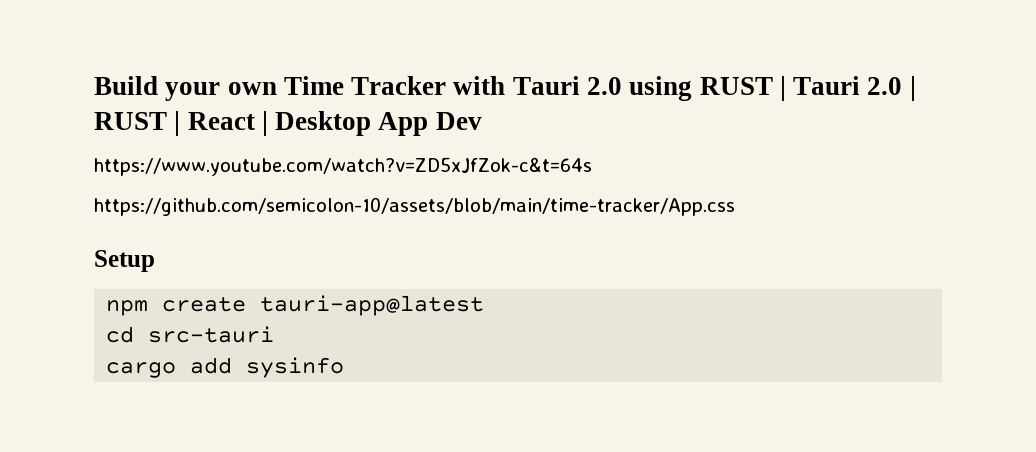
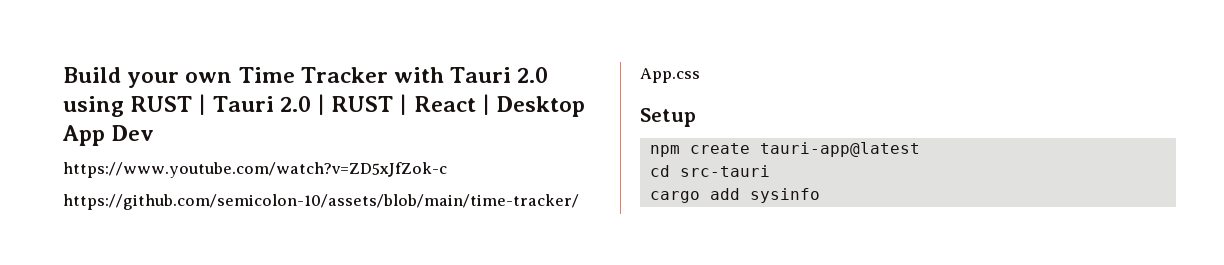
[94,157,592,176] https://www.youtube.com/watch?v=ZD5xJfZok-c&t=64s -> [63,162,447,178] https://www.youtube.com/watch?v=ZD5xJfZok-c

